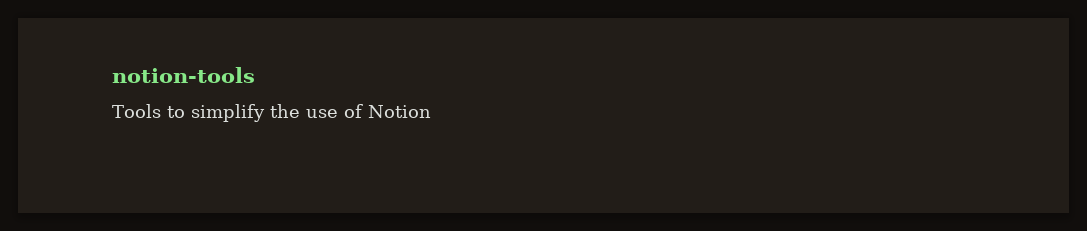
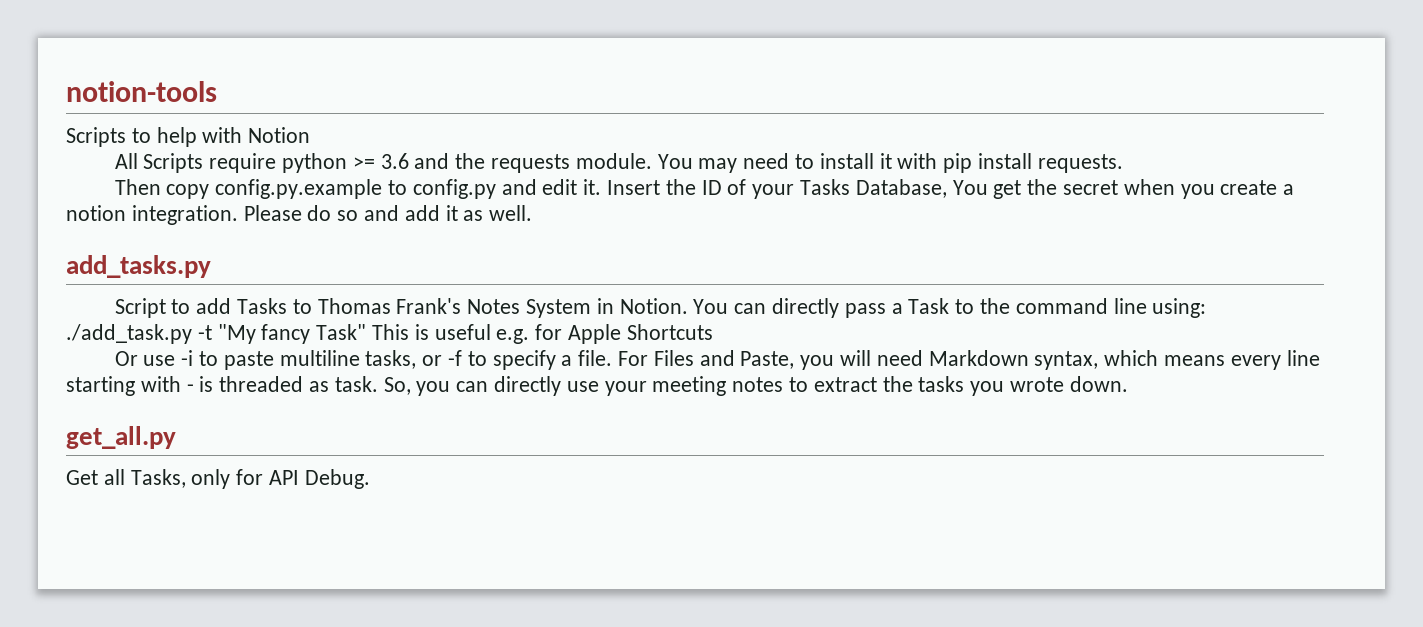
[112,104,431,122] Tools to simplify the use of Notion -> [66,127,311,147] [114,153,1123,173] [114,179,1295,199] [66,205,533,225] [66,255,211,278] [114,298,1207,318] [66,324,713,344] [114,350,1320,370] [66,376,1128,396] [66,426,176,449] [66,469,370,489] Scripts to help with Notion // All Scripts require python >= 3.6 and the requests module. You may need to install it with pip install requests. // Then copy config.py.example to config.py and edit it. Insert the ID of your Tasks Database, You get the secret when you create a notion integration. Please do so and add it as well. // add_tasks.py // Script to add Tasks to Thomas Frank's Notes System in Notion. You can directly pass a Task to the command line using: ./add_task.py -t "My fancy Task" This is useful e.g. for Apple Shortcuts // Or use -i to paste multiline tasks, or -f to specify a file. For Files and Paste, you will need Markdown syntax, which means every line starting with - is threaded as task. So, you can directly use your meeting notes to extract the tasks you wrote down. // get_all.py // Get all Tasks, only for API Debug.

